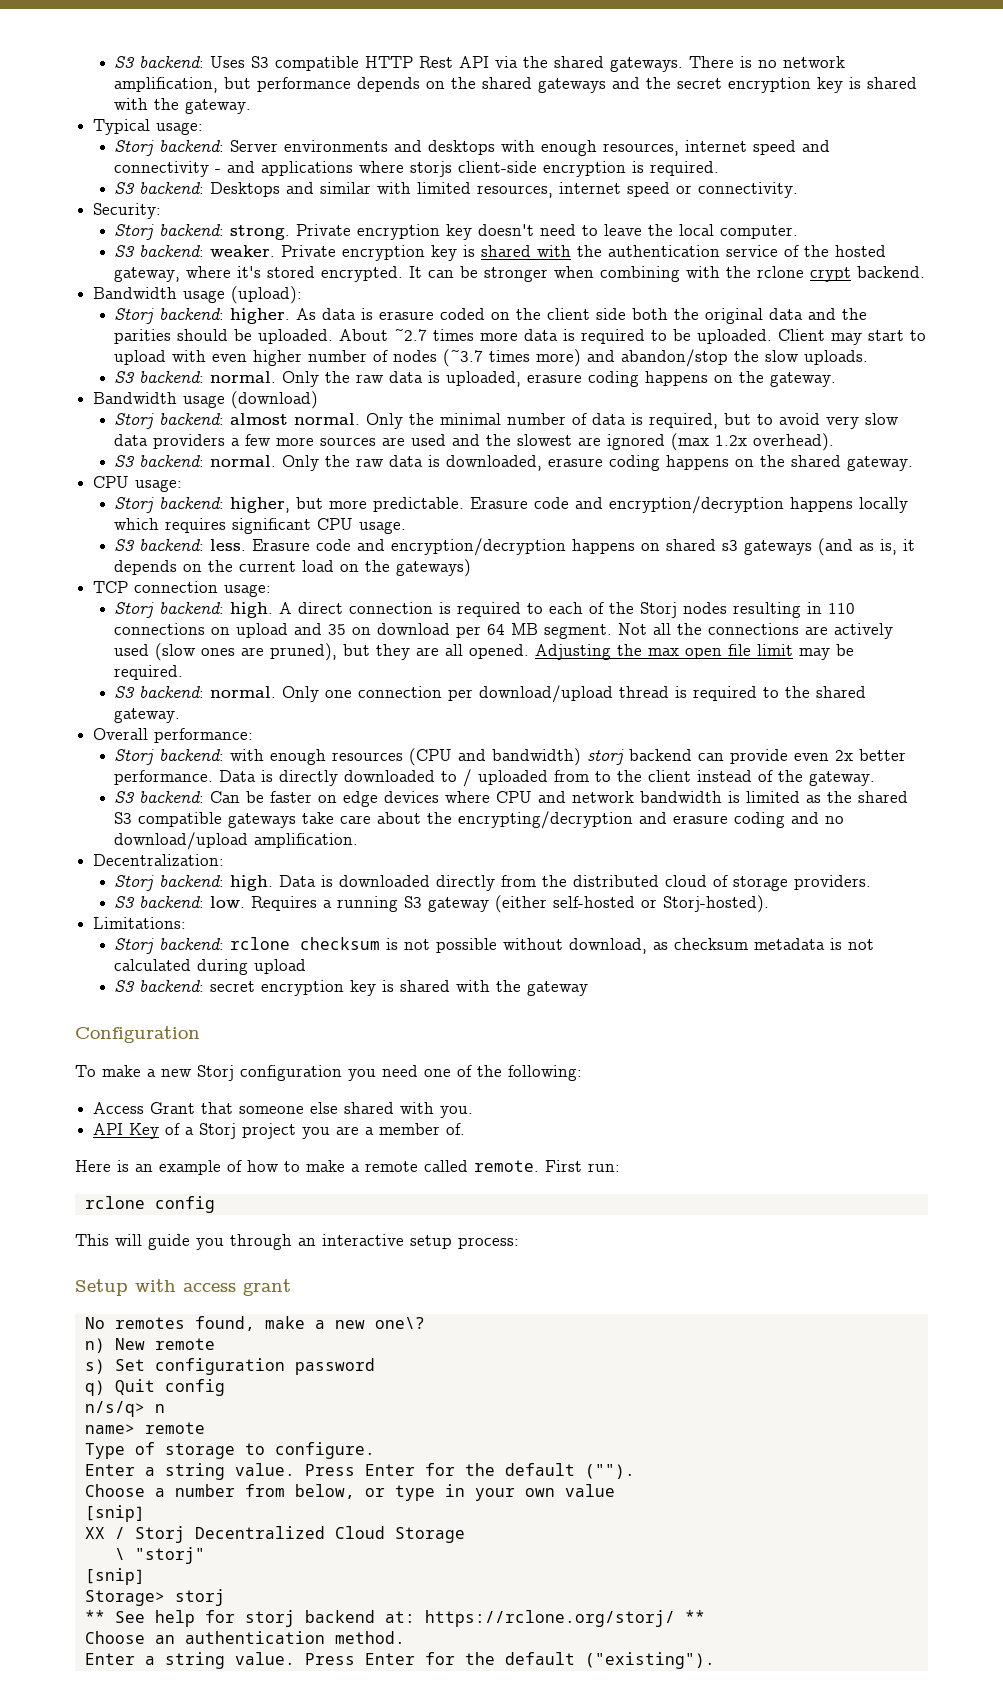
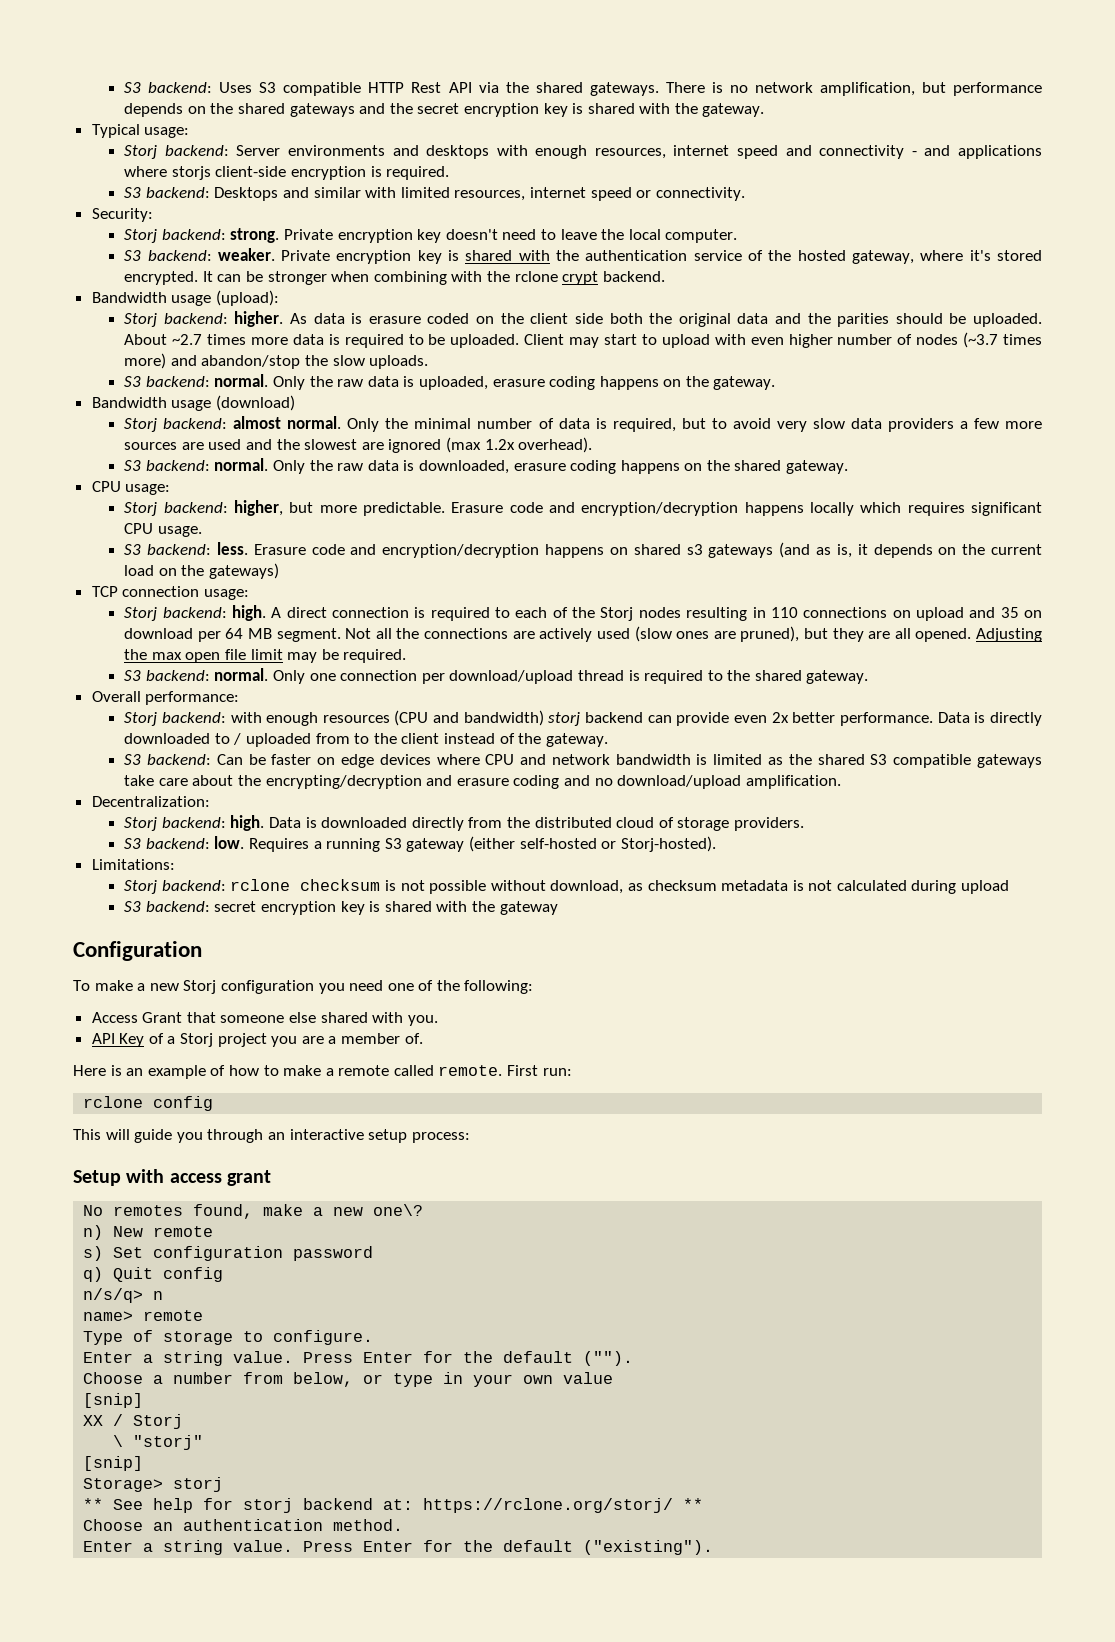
[194,1526,465,1543] Decentralized Cloud Storage -> (184, 1421) none

